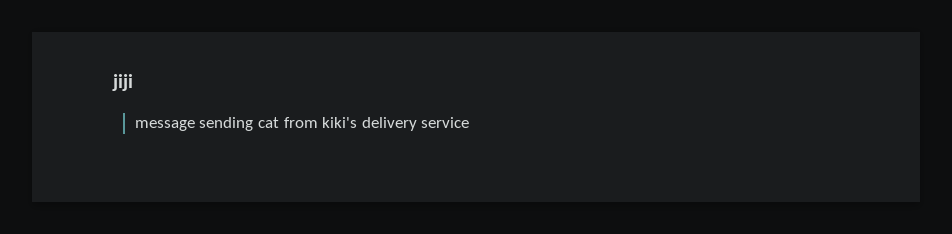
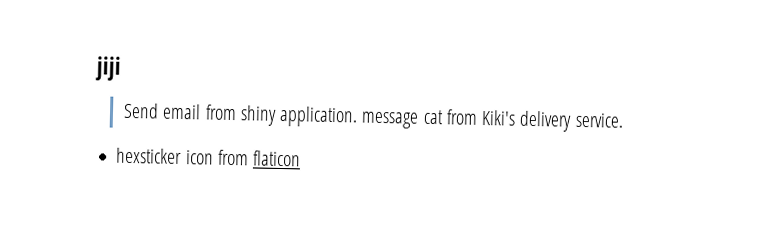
[134,117,470,131] message sending cat from kiki's delivery service -> [122,102,624,132] [116,147,302,167] Send email from shiny application. message cat from Kiki's delivery service. // hexsticker icon from flaticon

